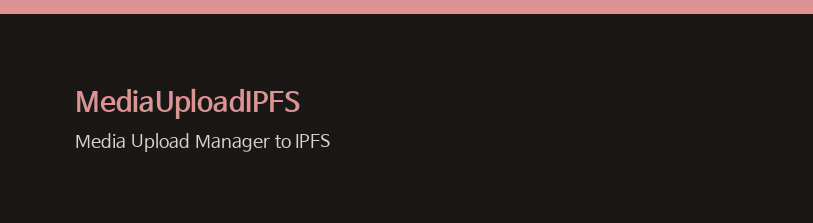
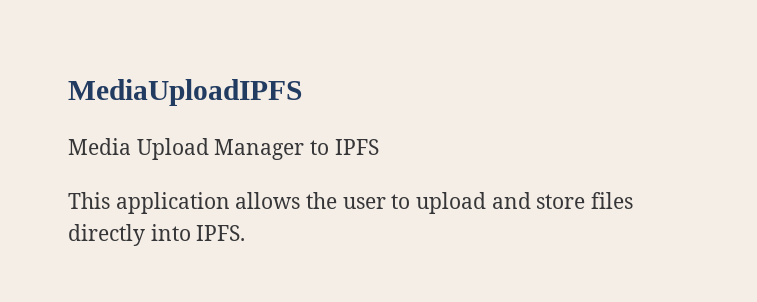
(332, 141) none -> [68,192,634,214] [68,224,246,246] // This application allows the user to upload and store files directly into IPFS.

